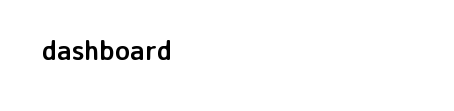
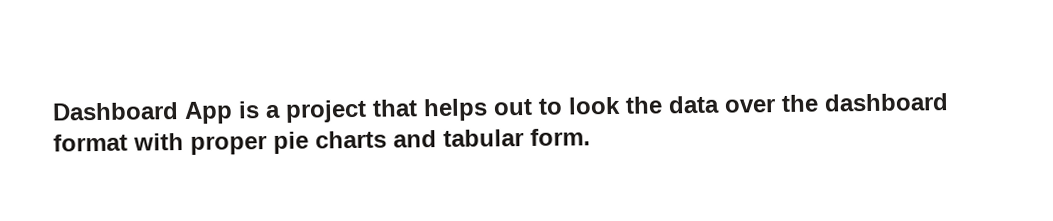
[42,40,172,60] dashboard -> [52,93,949,124] [53,128,591,155] Dashboard App is a project that helps out to look the data over the dashboard format with proper pie charts and tabular form.

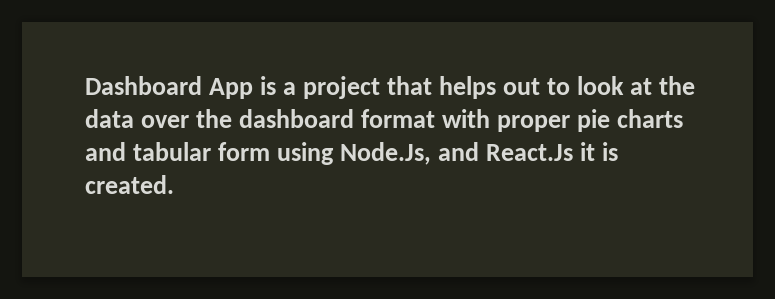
(621, 105) none -> [630,78,653,95] at
[530,128,591,146] form. -> [218,142,619,165] [85,175,174,194] form using Node.Js, and React.Js it is created.

